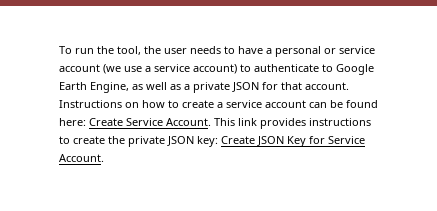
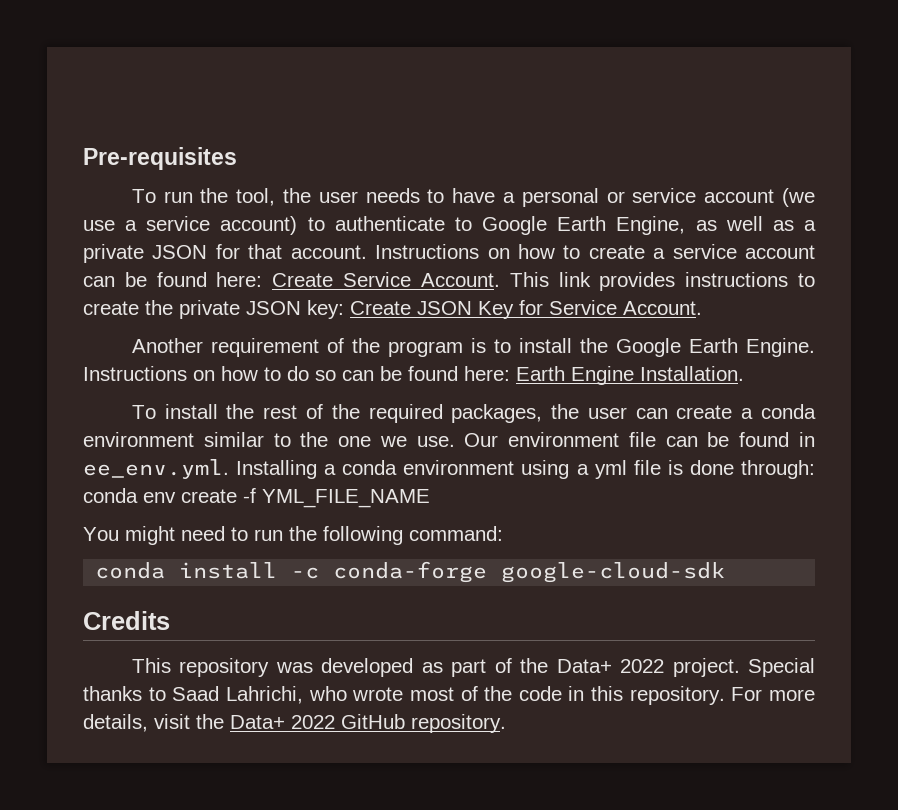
(59, 50) none -> [83,147,237,170] Pre-requisites //
(104, 158) none -> [131,338,816,357] [83,366,744,385] [131,404,817,423] [83,432,815,447] [83,459,815,479] [83,488,430,508] [83,526,503,545] [95,561,726,583] [83,611,170,630] [131,658,815,677] [83,686,815,705] [83,714,506,733] // Another requirement of the program is to install the Google Earth Engine. Instructions on how to do so can be found here: Earth Engine Installation. // To install the rest of the required packages, the user can create a conda environment similar to the one we use. Our environment file can be found in ee_env.yml. Installing a conda environment using a yml file is done through: conda env create -f YML_FILE_NAME // You might need to run the following command: // conda install -c conda-forge google-cloud-sdk // Credits // This repository was developed as part of the Data+ 2022 project. Special thanks to Saad Lahrichi, who wrote most of the code in this repository. For more details, visit the Data+ 2022 GitHub repository.

